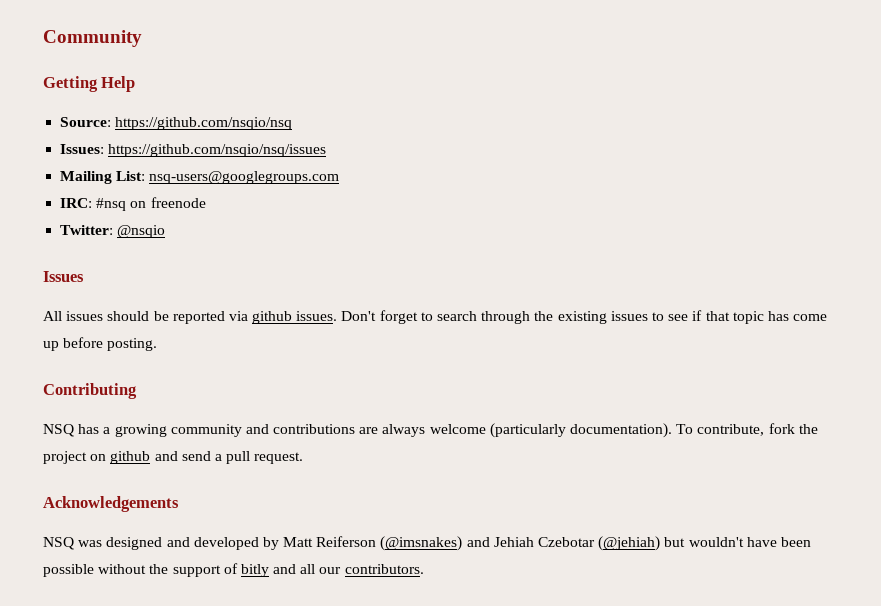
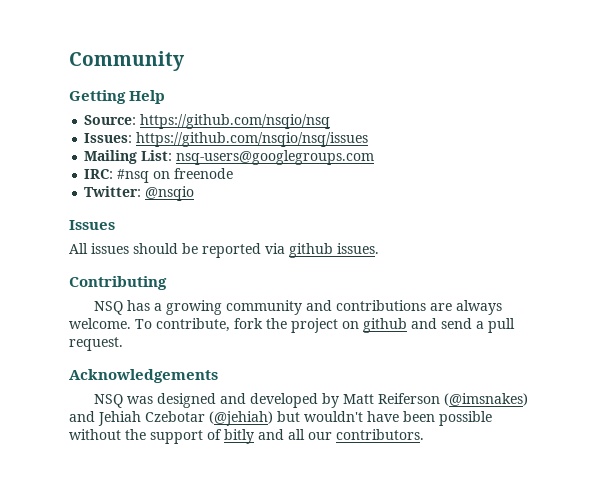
[341,310,828,324] [43,337,158,351] Don't forget to search through the existing issues to see if that topic has come up before posting. -> (379, 248) none
[429,423,673,438] welcome (particularly documentation). -> [69,318,131,329] welcome.

